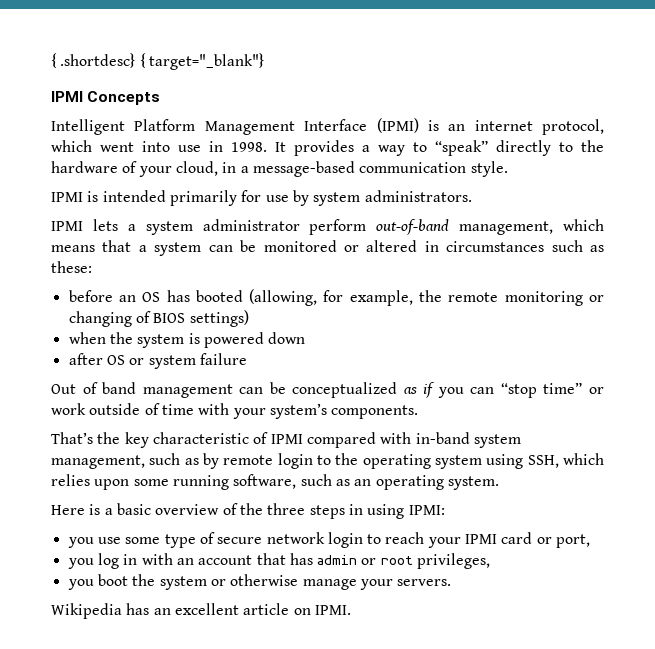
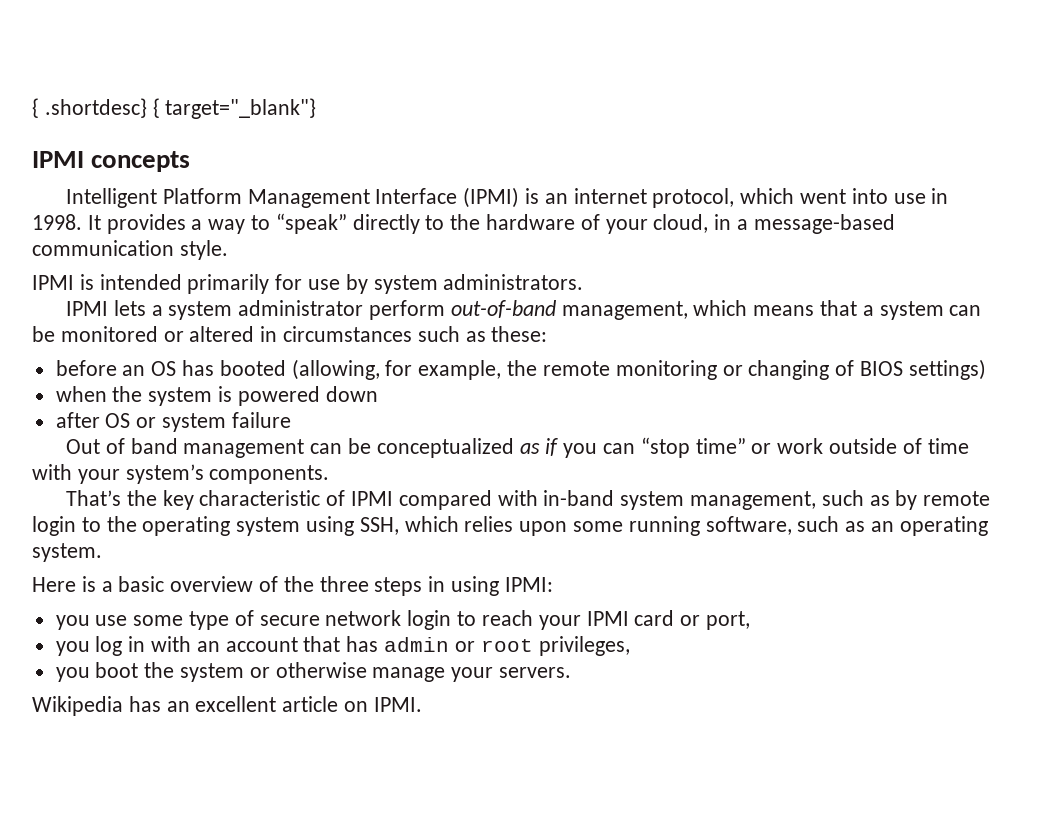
[87,91,161,105] Concepts -> [91,151,191,172] concepts

